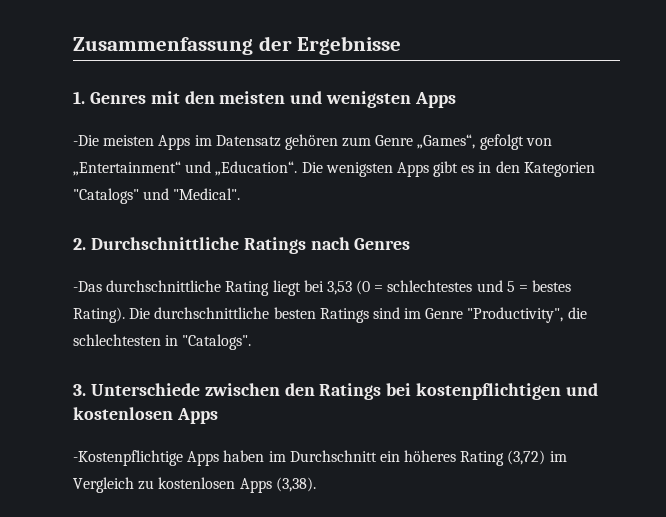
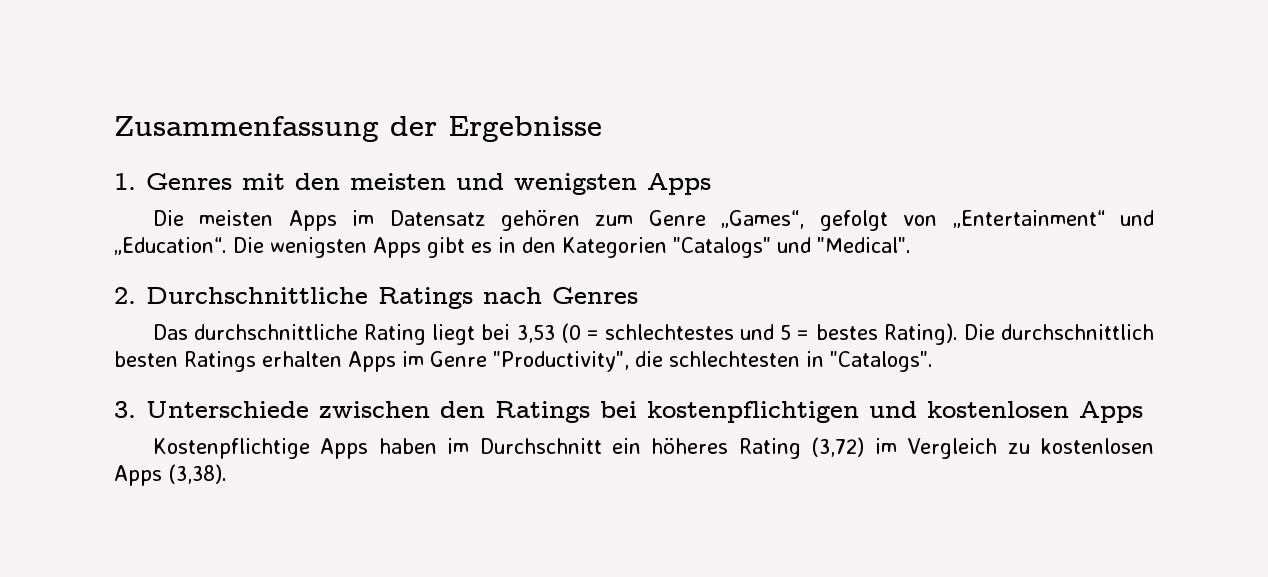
[73,135,99,146] -Die -> [152,210,184,226] Die
[73,281,102,292] -Das -> [152,324,188,340] Das
[154,307,270,319] durchschnittliche -> [1000,324,1154,340] durchschnittlich
[372,307,400,319] sind -> [262,351,396,372] erhalten Apps
[73,450,183,466] -Kostenpflichtige -> [152,438,310,459] Kostenpflichtige

